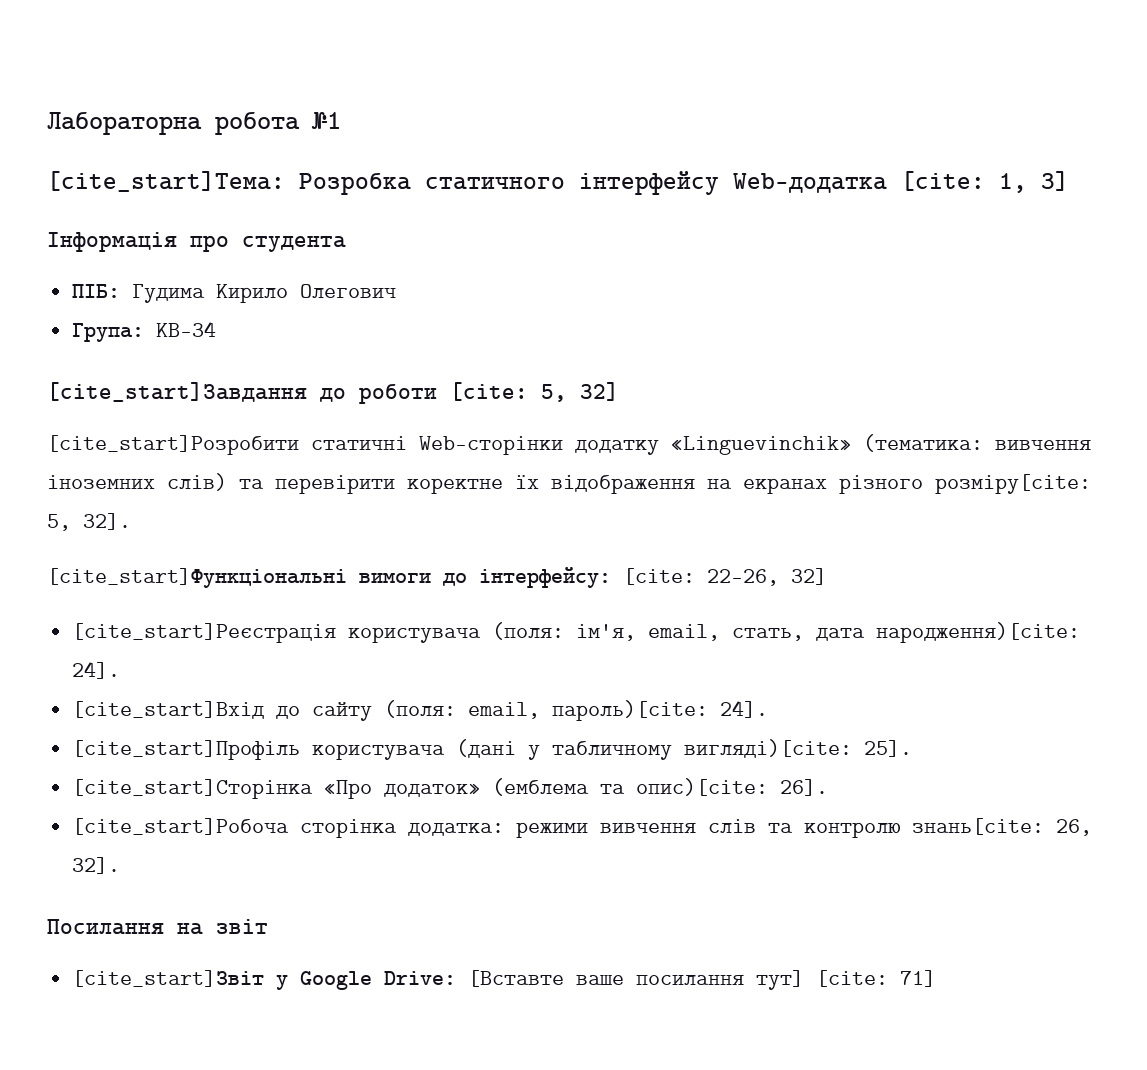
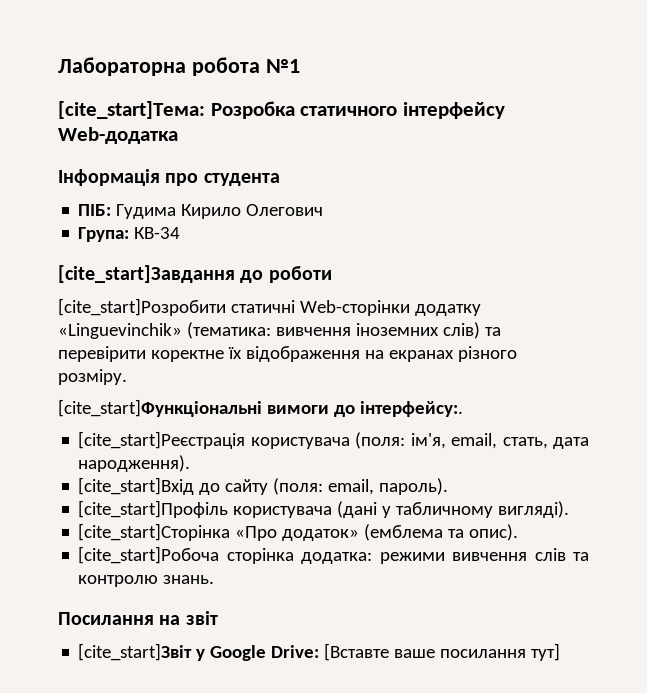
[901,171,1069,193] [cite: 1, 3] -> (178, 135) none
[450,382,619,402] [cite: 5, 32] -> (332, 274) none
[935,474,1091,494] [47,513,131,531] розміру[cite: 5, 32]. -> [58,369,127,385] розміру.
[479,567,827,588] інтерфейсу: [cite: 22-26, 32] -> [359,401,463,417] інтерфейсу:.
[876,622,1081,643] [72,661,121,679] народження)[cite: 24]. -> [78,455,191,472] народження).
[552,700,769,721] пароль)[cite: 24]. -> [379,478,449,495] пароль).
[684,739,913,758] вигляді)[cite: 25]. -> [498,501,570,518] вигляді).
[636,778,829,796] опис)[cite: 26]. -> [469,524,519,541] опис).
[912,818,1093,836] [72,857,121,874] знань[cite: 26, 32]. -> [163,575,215,584] знань.
[816,970,937,987] [cite: 71] -> (561, 652) none

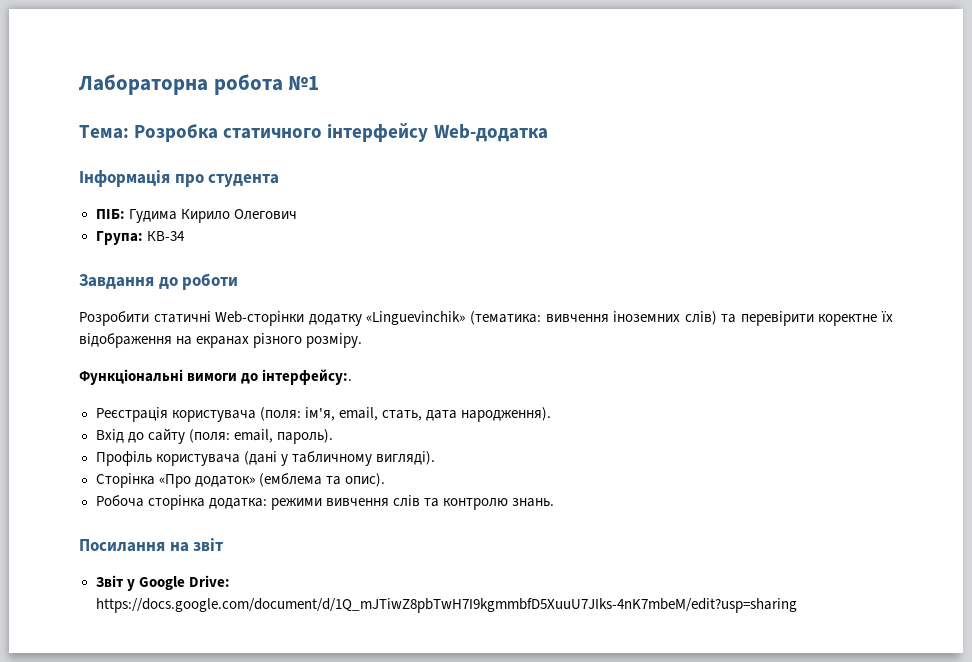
[58,101,205,119] [cite_start]Тема: -> [79,125,129,139] Тема:
[58,265,235,283] [cite_start]Завдання -> [79,274,154,289] Завдання
[58,298,226,316] [cite_start]Розробити -> [79,311,149,326] Розробити
[58,399,262,417] [cite_start]Функціональні -> [79,369,183,385] Функціональні
[78,431,246,449] [cite_start]Реєстрація -> [95,407,168,422] Реєстрація
[78,477,195,495] [cite_start]Вхід -> [95,429,124,443] Вхід
[78,500,229,518] [cite_start]Профіль -> [95,451,152,466] Профіль
[78,523,231,541] [cite_start]Сторінка -> [95,473,155,488] Сторінка
[78,546,220,564] [cite_start]Робоча -> [95,495,144,507] Робоча
[78,643,193,661] [cite_start]Звіт -> [95,575,123,587] Звіт
[324,643,561,661] [Вставте ваше посилання тут] -> [95,598,797,613] https://docs.google.com/document/d/1Q_mJTiwZ8pbTwH7I9kgmmbfD5XuuU7JIks-4nK7mbeM/edit?usp=sharing

